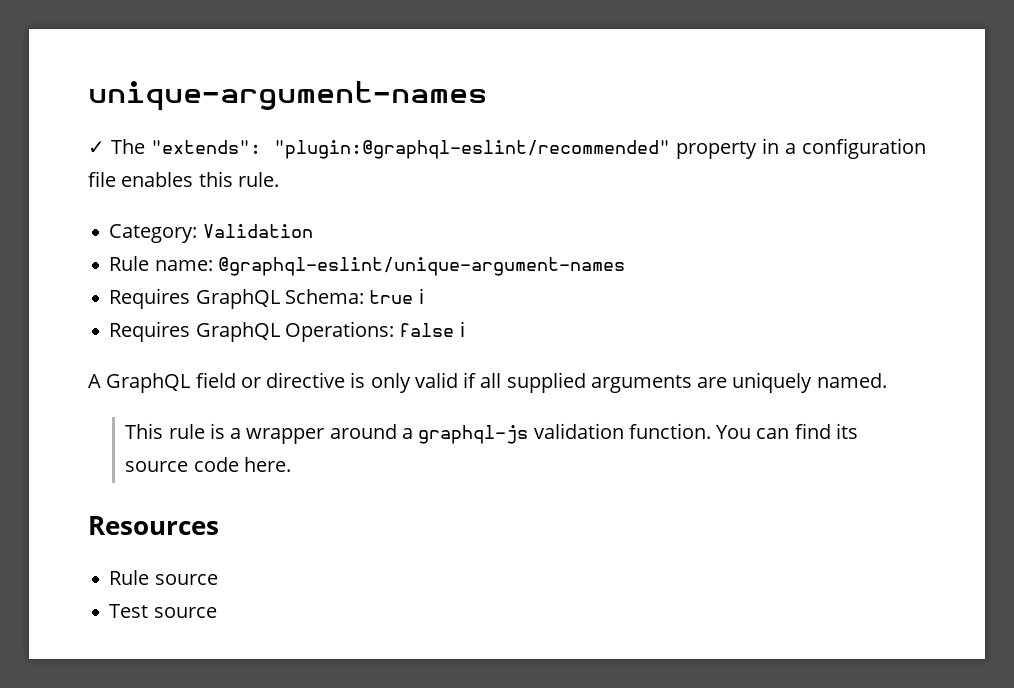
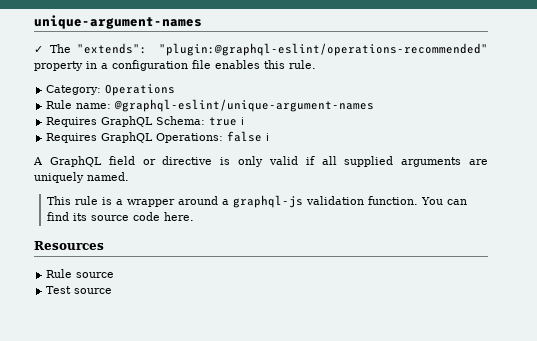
[273,140,670,159] "plugin:@graphql-eslint/recommended" -> [159,43,488,56] "plugin:@graphql-eslint/operations-recommended"
[202,224,313,238] Validation -> [105,84,176,96] Operations

